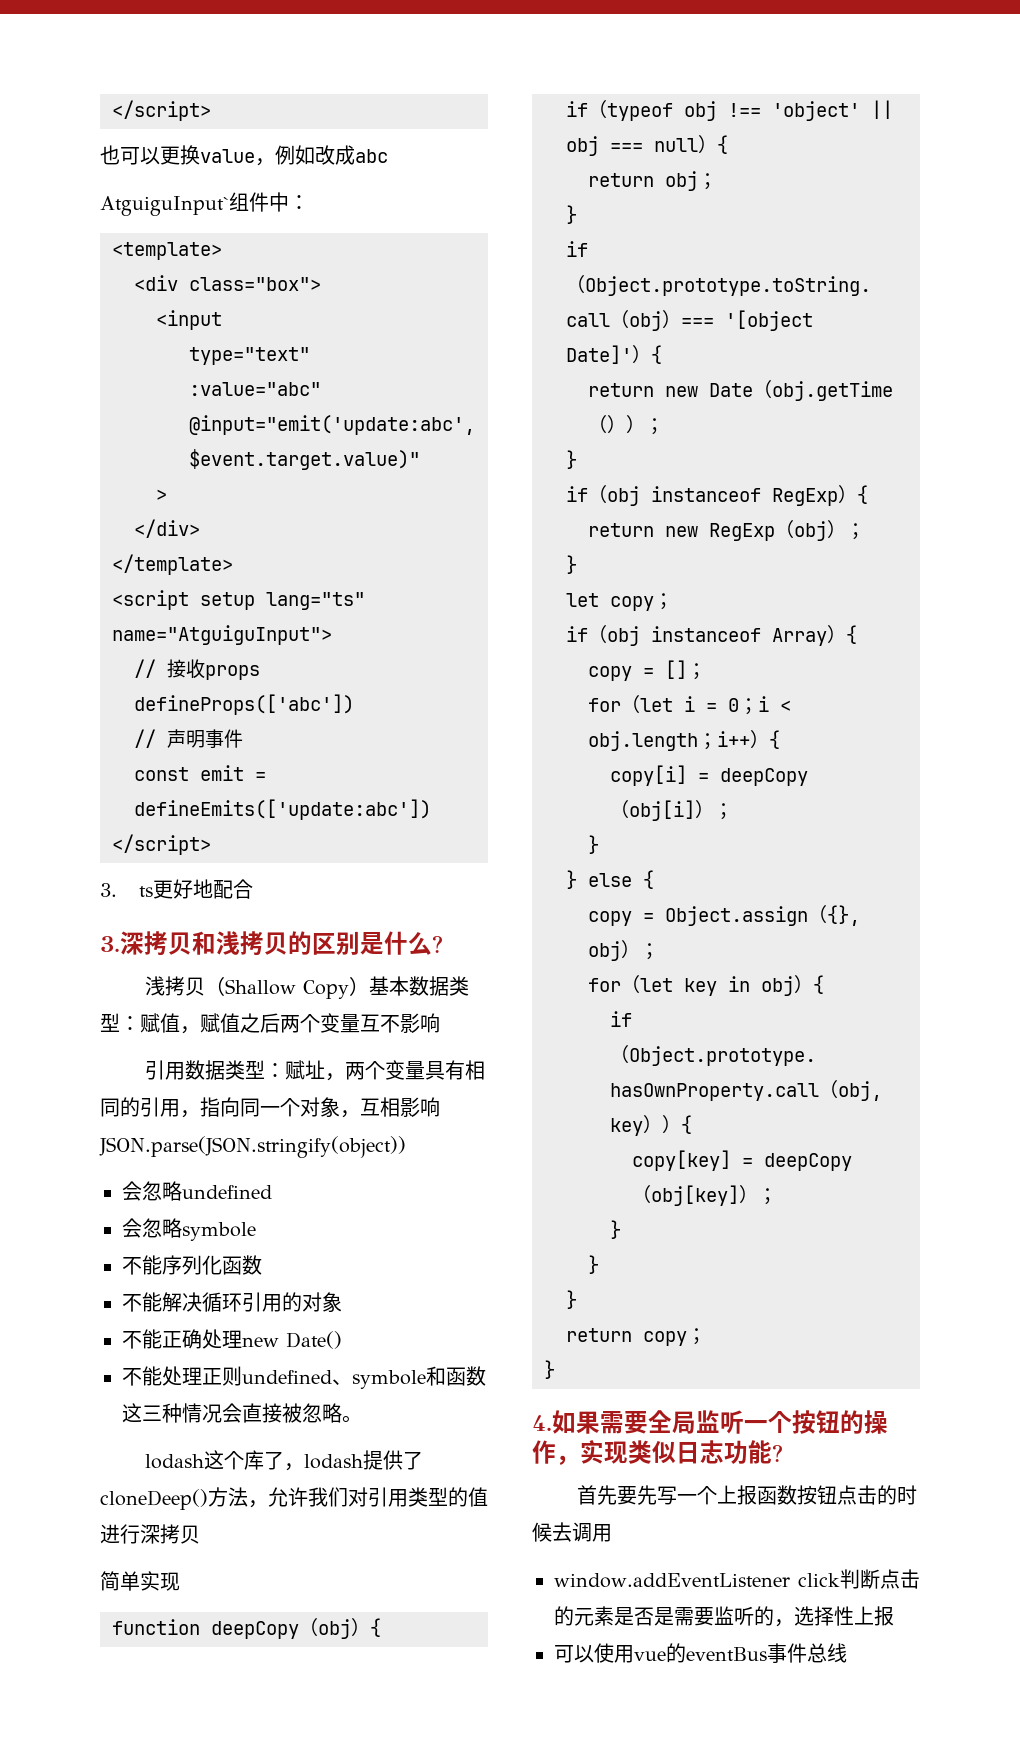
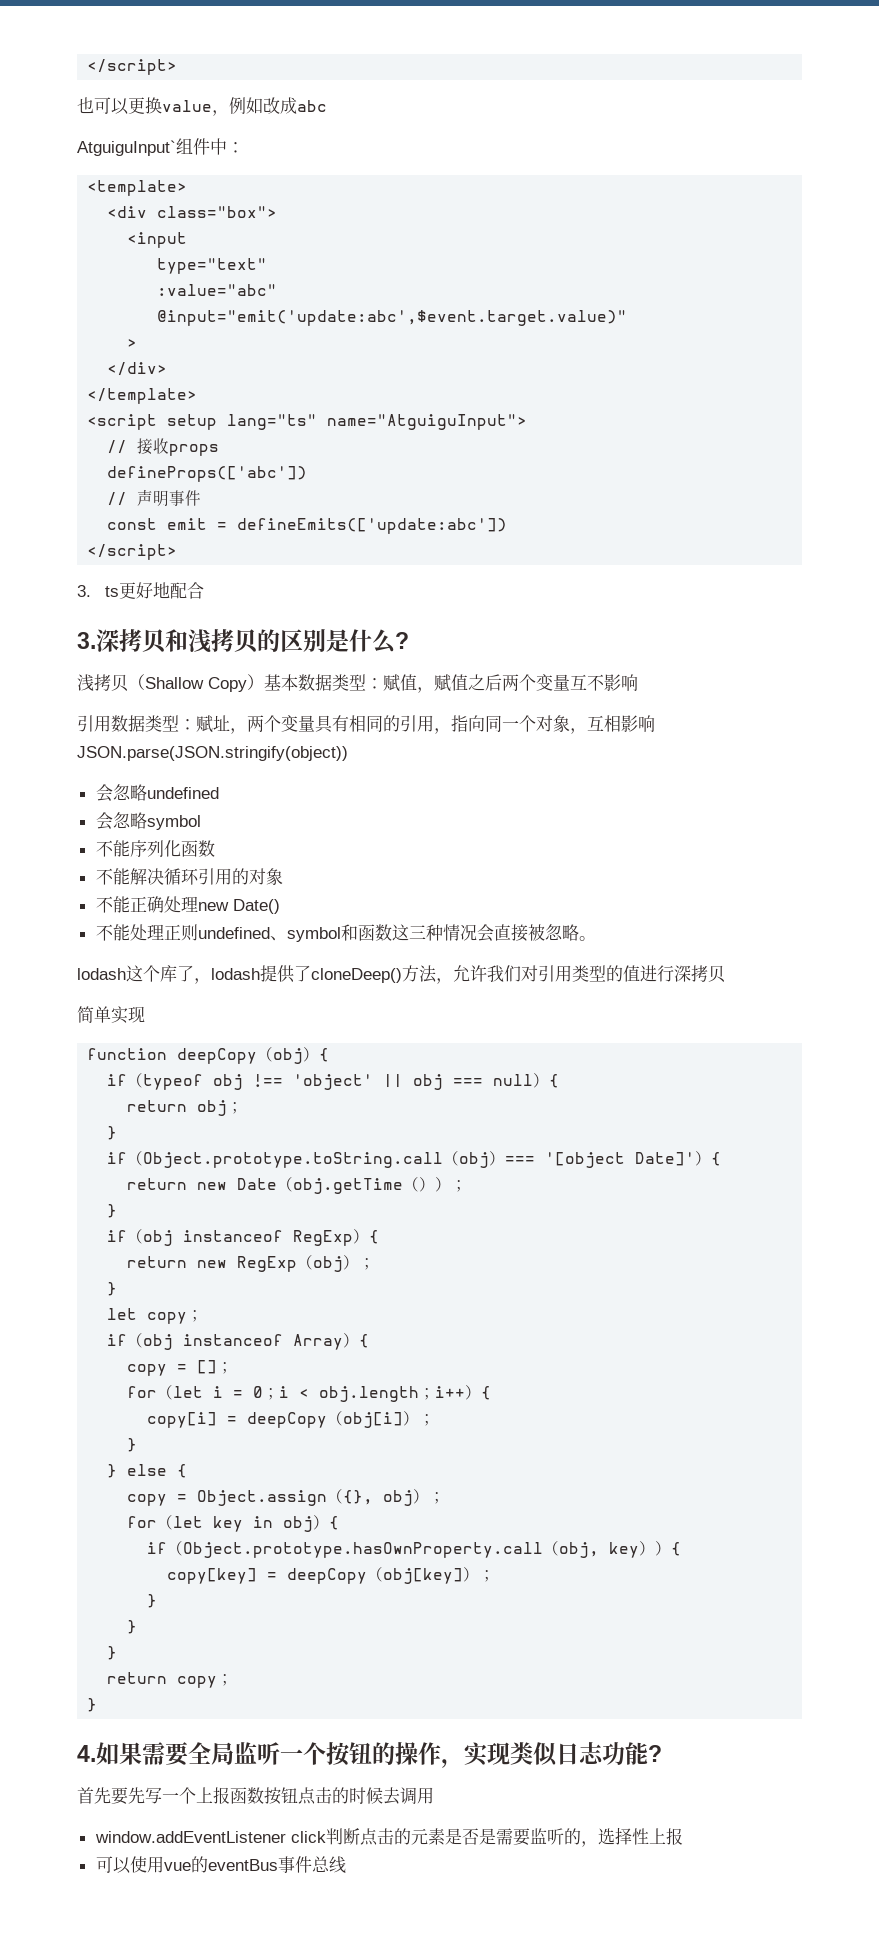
[182,1222,256,1241] symbole -> [146,815,201,830] symbol
[352,1370,426,1389] symbole -> [286,927,341,942] symbol

